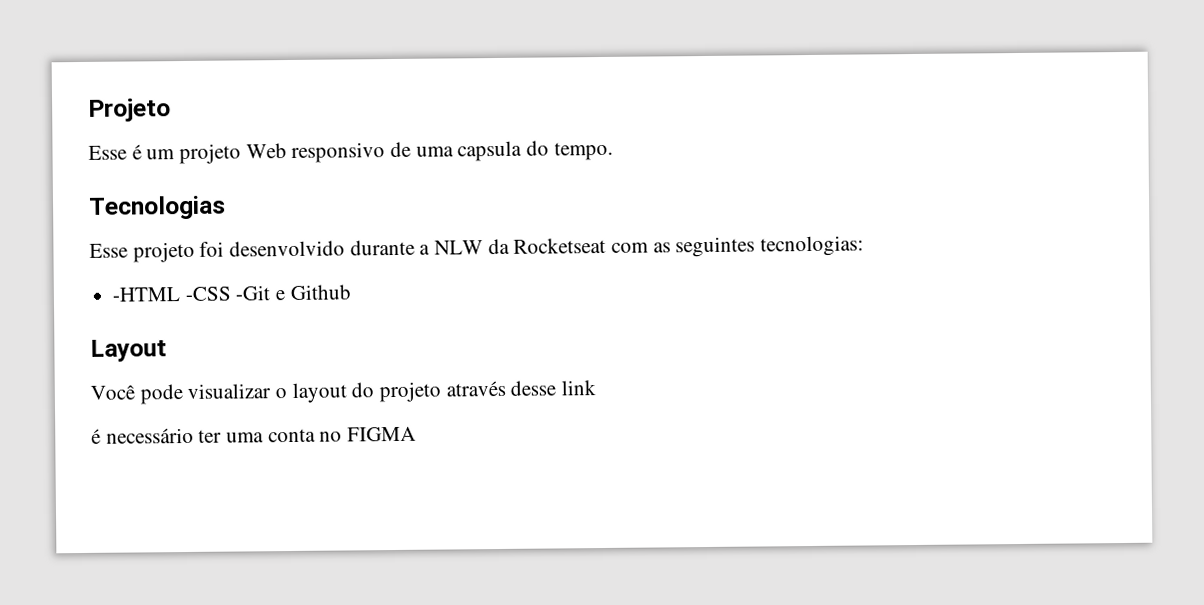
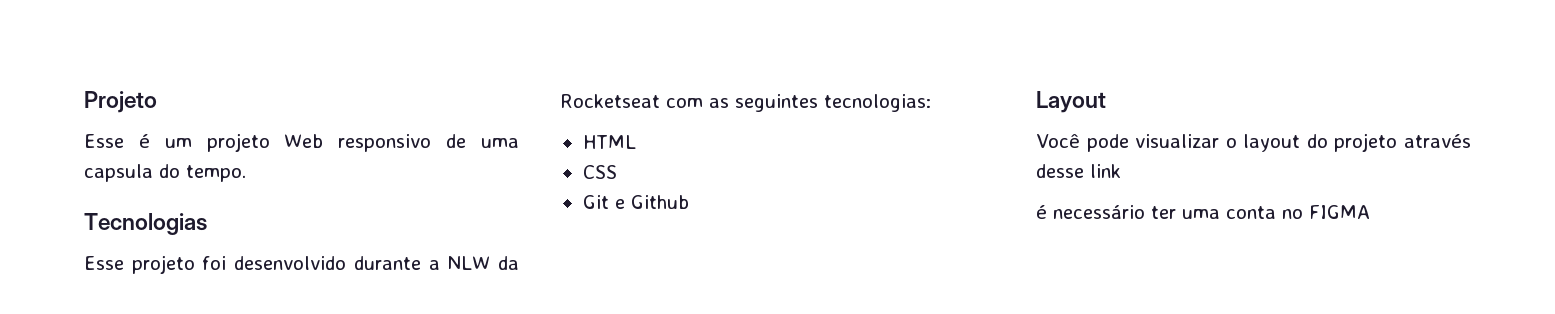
[112,285,271,302] -HTML -CSS -Git -> [582,135,636,149] [582,165,617,179] [582,195,609,209] HTML // CSS // Git

